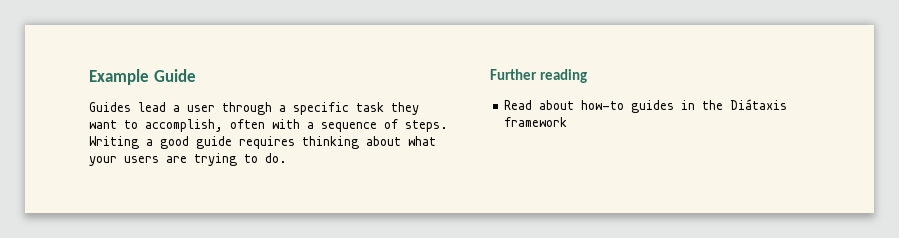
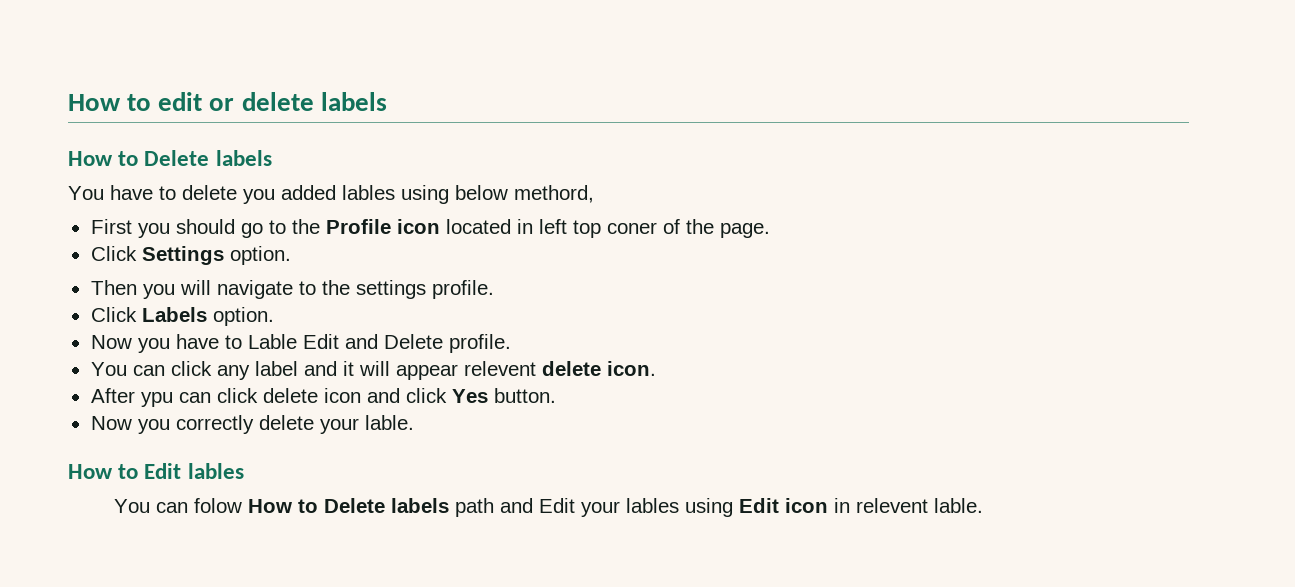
[89,69,196,85] [89,102,419,115] [89,119,448,132] [89,136,436,149] [89,153,287,166] [490,69,588,83] [504,99,788,113] [504,117,568,127] Example Guide // Guides lead a user through a specific task they want to accomplish, often with a sequence of steps. Writing a good guide requires thinking about what your users are trying to do. // Further reading // Read about how-to guides in the Diátaxis framework -> [68,92,387,111] [68,150,272,166] [68,185,594,204] [90,219,770,238] [90,246,291,265] [90,280,494,299] [90,307,274,326] [90,334,511,353] [90,361,656,380] [90,388,556,407] [90,415,414,434] [68,463,244,479] [114,498,984,517] How to edit or delete labels // How to Delete labels // You have to delete you added lables using below methord, // First you should go to the Profile icon located in left top coner of the page. // Click Settings option. // Then you will navigate to the settings profile. // Click Labels option. // Now you have to Lable Edit and Delete profile. // You can click any label and it will appear relevent delete icon. // After ypu can click delete icon and click Yes button. // Now you correctly delete your lable. // How to Edit lables // You can folow How to Delete labels path and Edit your lables using Edit icon in relevent lable.

